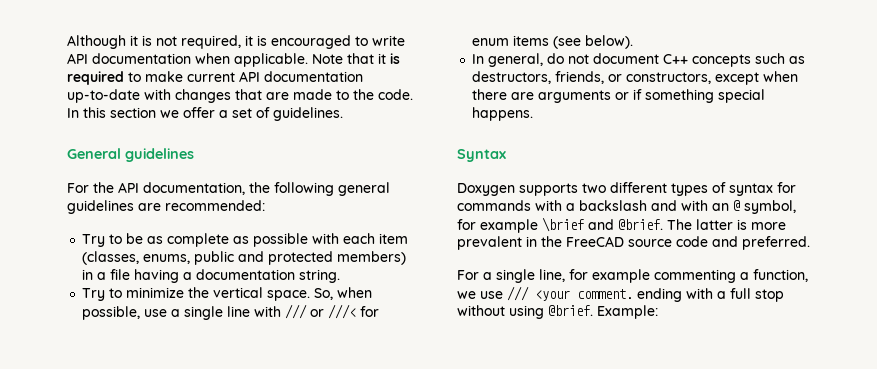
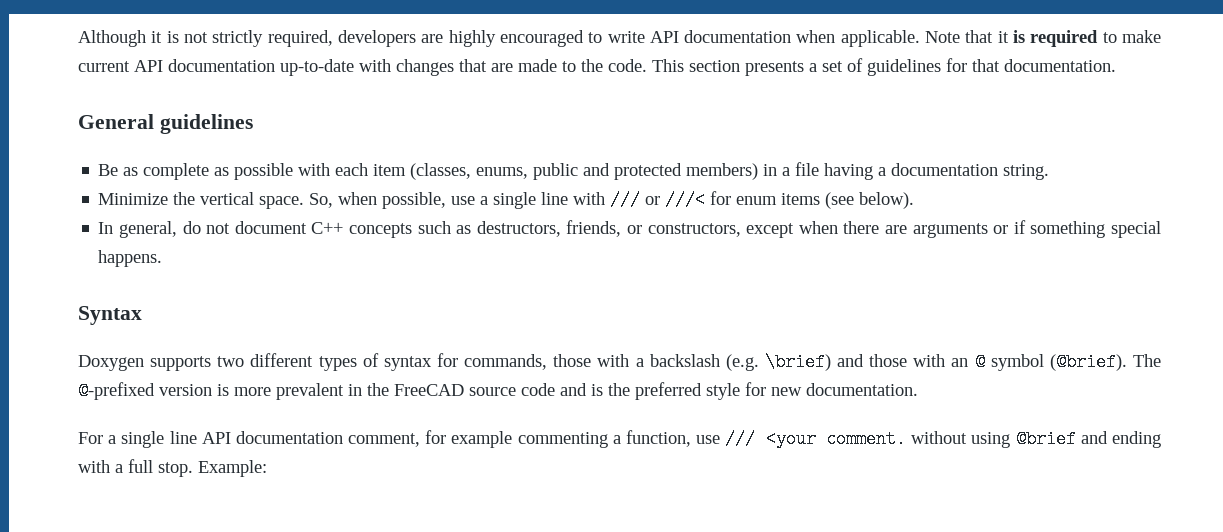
[181,35,267,49] required, it is -> [212,30,496,47] strictly required, developers are highly
[67,107,343,121] [67,148,194,162] [67,182,390,196] [67,200,265,214] [82,233,144,247] In this section we offer a set of guidelines. // General guidelines // For the API documentation, the following general guidelines are recommended: // Try to be -> [652,58,1116,76] [78,114,253,134] [98,164,119,176] This section presents a set of guidelines for that documentation. // General guidelines // Be
[82,287,185,301] Try to minimize -> [98,193,169,205] Minimize
[457,200,531,211] commands -> [464,354,592,370] commands, those
[651,200,796,214] [457,217,733,233] and with an @ symbol, for example \brief and @brief. The latter -> [725,353,1161,371] [78,382,212,400] (e.g. \brief) and those with an @ symbol (@brief). The @-prefixed version
[742,236,810,250] preferred. -> [591,382,918,400] is the preferred style for new documentation.
[539,269,565,282] line, -> [169,431,421,447] line API documentation comment,
[457,291,476,299] we -> (691, 438) none
[637,288,784,302] [457,305,593,319] ending with a full stop without using @brief. -> [911,430,1161,448] [78,459,193,477] without using @brief and ending with a full stop.

